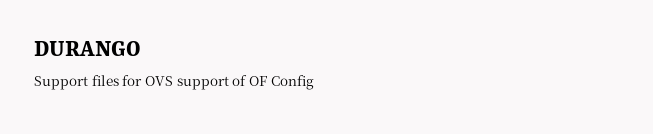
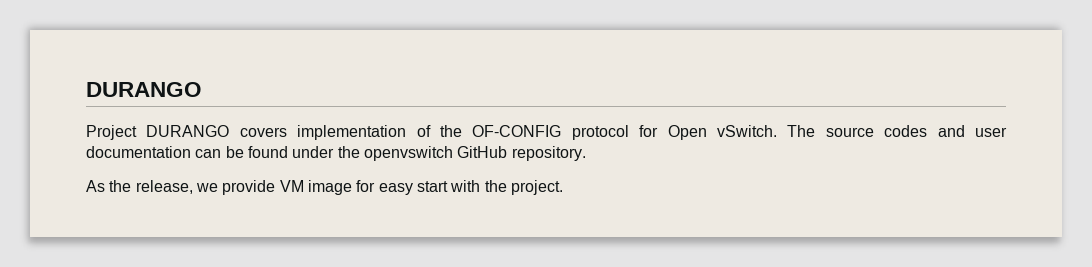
[34,75,314,90] Support files for OVS support of OF Config -> [86,125,1007,140] [86,146,586,161] [86,180,563,195] Project DURANGO covers implementation of the OF-CONFIG protocol for Open vSwitch. The source codes and user documentation can be found under the openvswitch GitHub repository. // As the release, we provide VM image for easy start with the project.

